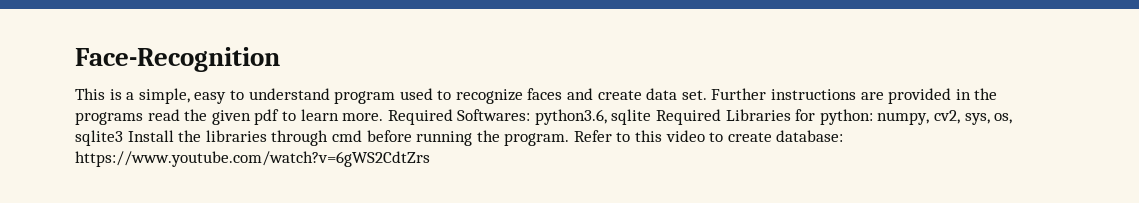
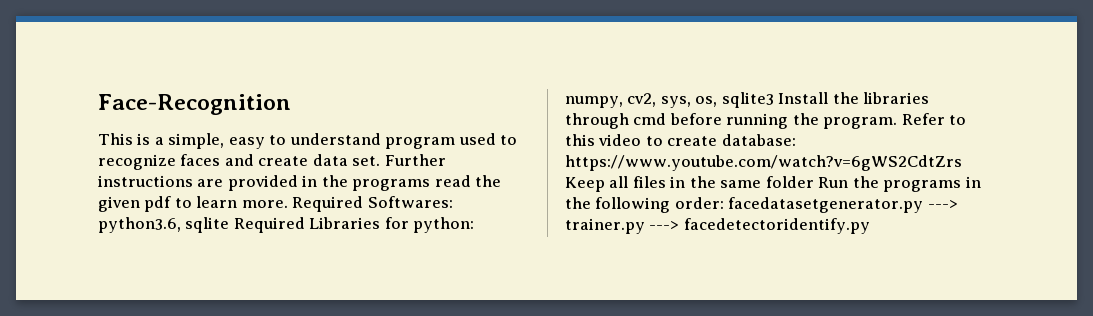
(430, 159) none -> [565,176,981,192] [565,197,958,213] [565,218,870,234] Keep all files in the same folder Run the programs in the following order: facedatasetgenerator.py ---> trainer.py ---> facedetectoridentify.py

